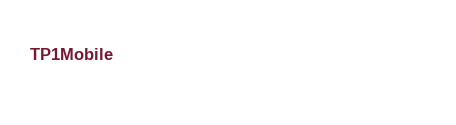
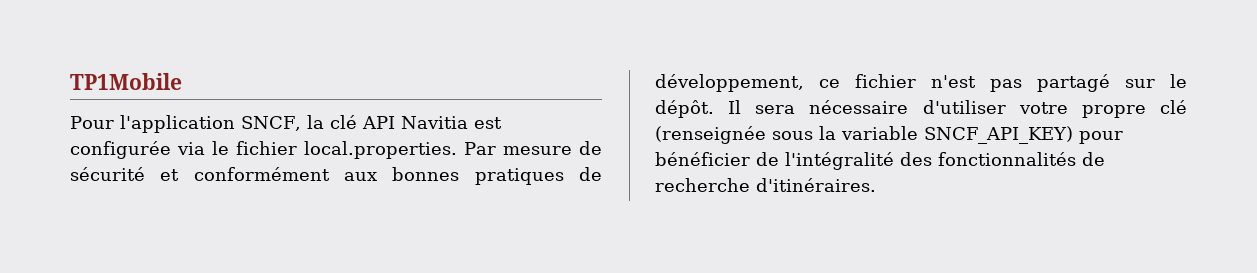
(113, 54) none -> [70,115,502,133] [70,141,602,159] [70,167,602,185] [655,74,1187,92] [655,100,1187,118] [655,126,1123,144] [655,152,1105,170] [655,178,876,192] // Pour l'application SNCF, la clé API Navitia est configurée via le fichier local.properties. Par mesure de sécurité et conformément aux bonnes pratiques de développement, ce fichier n'est pas partagé sur le dépôt. Il sera nécessaire d'utiliser votre propre clé (renseignée sous la variable SNCF_API_KEY) pour bénéficier de l'intégralité des fonctionnalités de recherche d'itinéraires.

